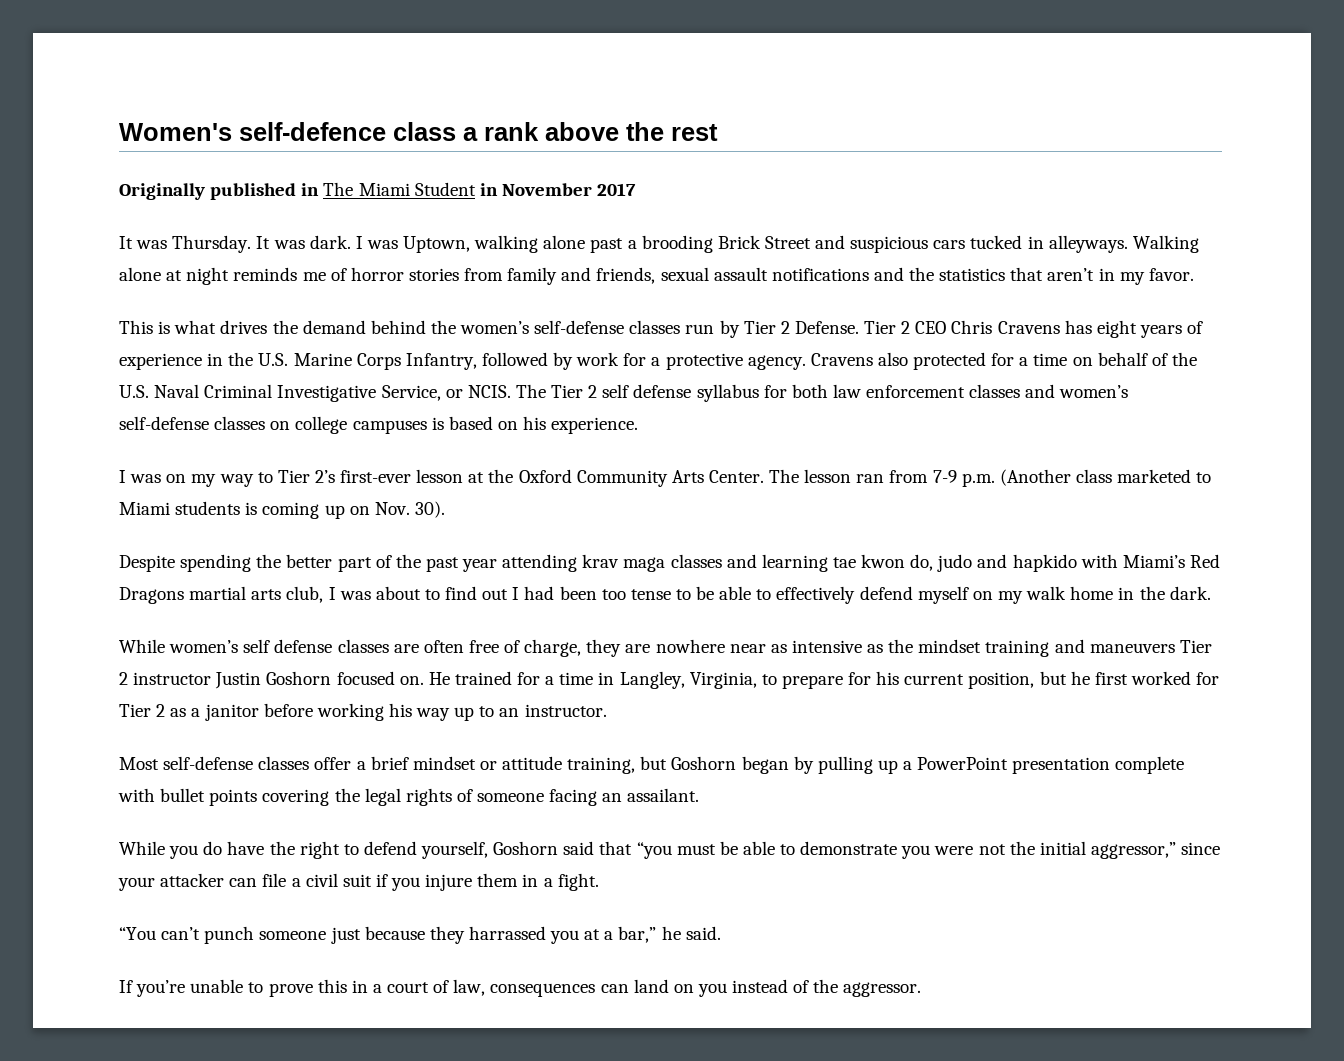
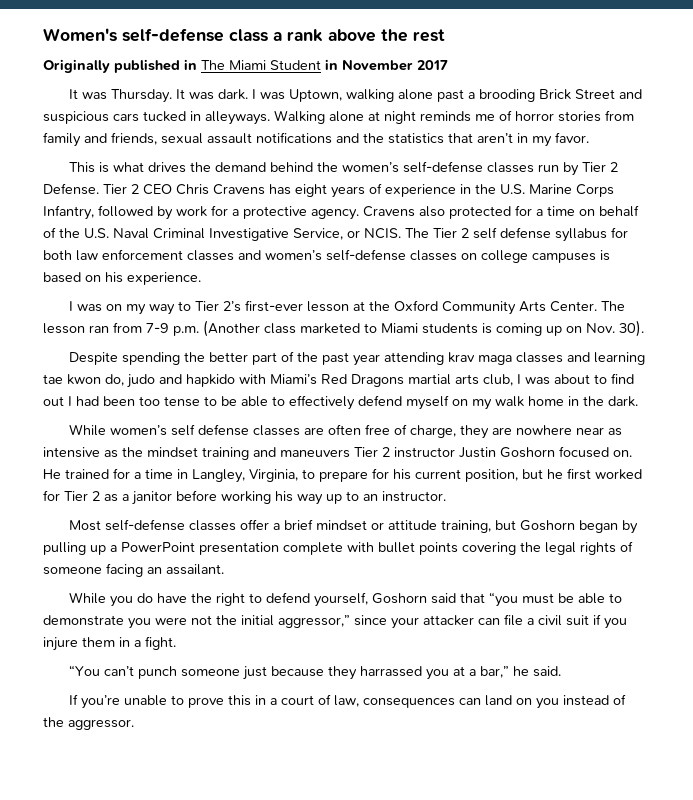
[239,122,386,141] self-defence -> [122,28,224,42] self-defense

